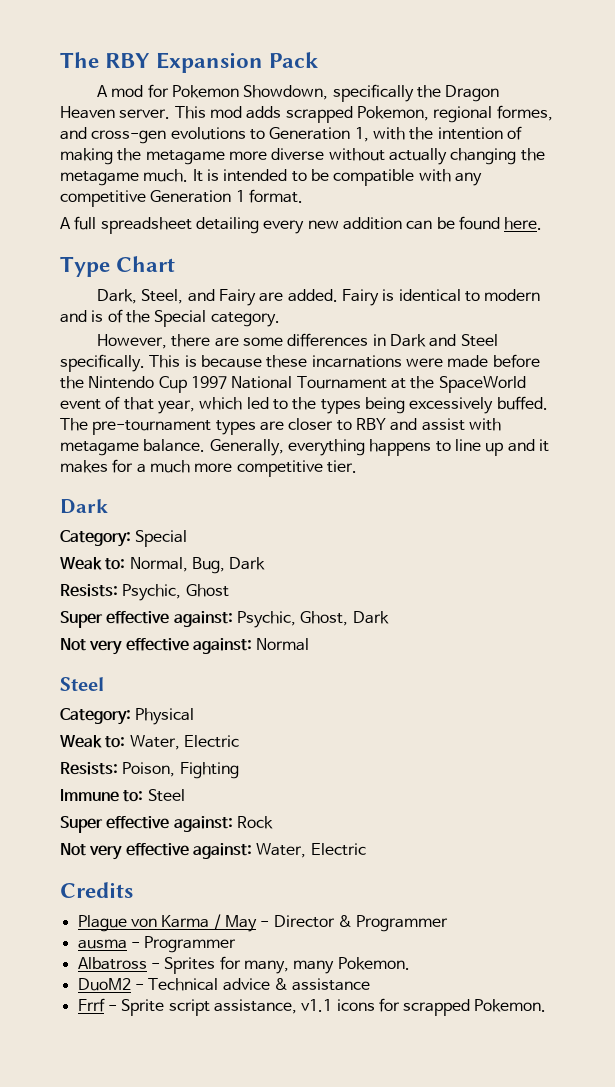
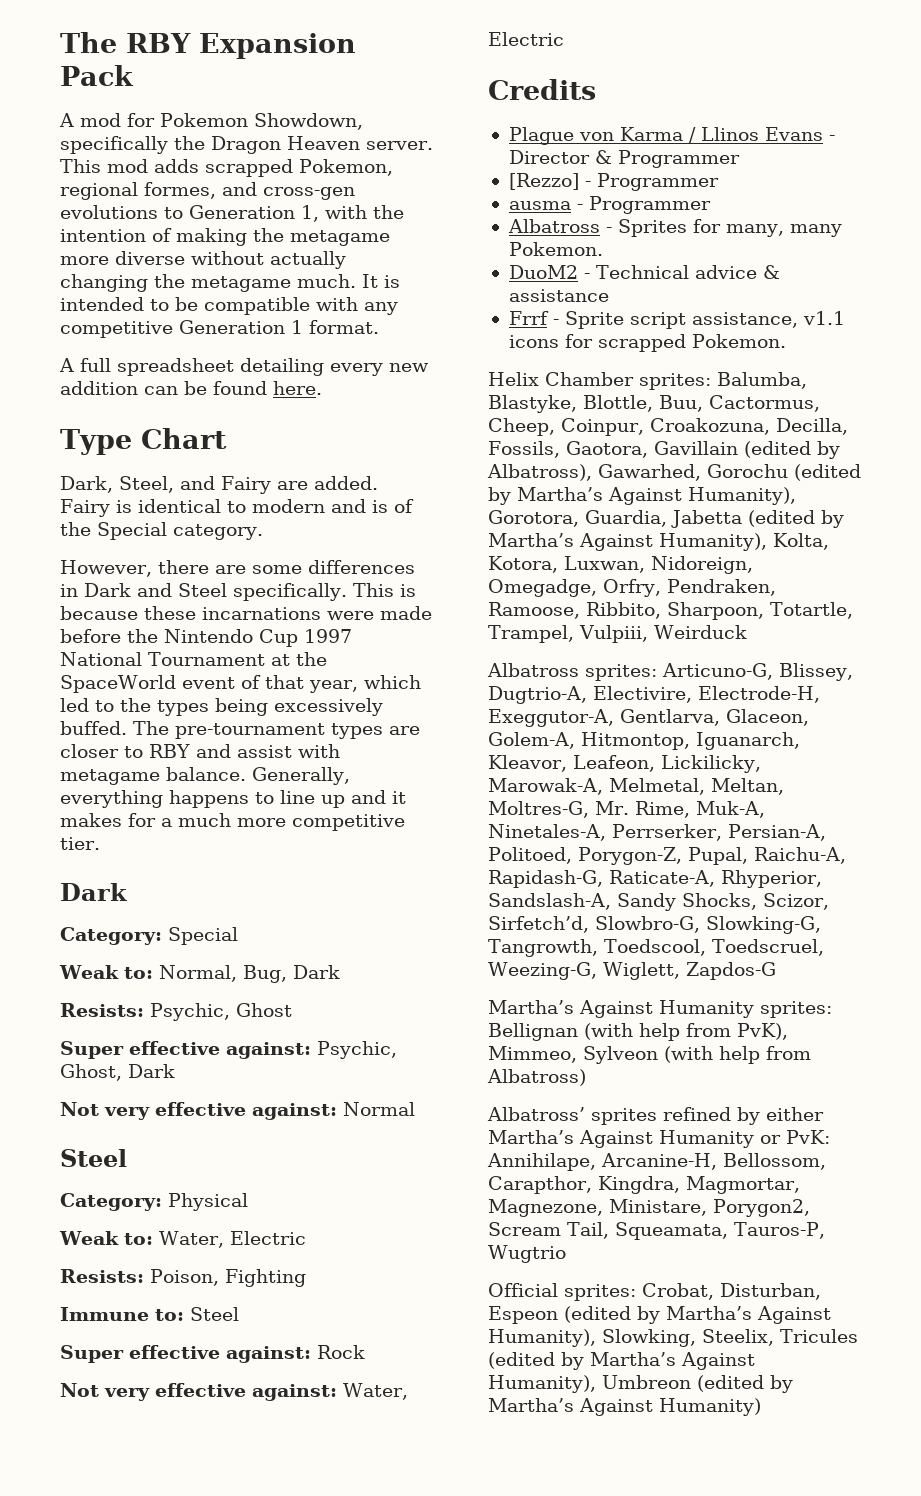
[224,915,257,932] May -> [700,127,823,141] Llinos Evans
(449, 923) none -> [508,173,719,191] // [Rezzo] - Programmer
(547, 1005) none -> [488,372,807,390] [488,395,820,413] [488,418,848,436] [488,441,840,459] [487,464,861,481] [488,487,796,505] [488,510,844,528] [488,533,829,551] [488,556,753,574] [488,579,776,597] [488,602,853,620] [488,625,747,643] [487,663,853,681] [488,686,820,704] [488,709,809,727] [488,732,800,750] [488,755,761,773] [488,778,784,795] [488,801,765,818] [488,824,826,841] [488,847,846,865] [488,870,822,888] [488,893,829,911] [488,916,821,934] [488,939,824,957] [488,962,776,980] [488,1000,832,1018] [488,1023,788,1041] [488,1046,811,1064] [487,1069,586,1086] [487,1107,824,1125] [488,1130,830,1148] [487,1153,826,1171] [488,1176,800,1194] [488,1199,810,1217] [488,1222,825,1240] [488,1245,566,1263] [488,1283,821,1301] [488,1306,831,1324] [488,1329,858,1347] [488,1352,755,1370] [488,1375,793,1393] [488,1398,761,1416] // Helix Chamber sprites: Balumba, Blastyke, Blottle, Buu, Cactormus, Cheep, Coinpur, Croakozuna, Decilla, Fossils, Gaotora, Gavillain (edited by Albatross), Gawarhed, Gorochu (edited by Martha’s Against Humanity), Gorotora, Guardia, Jabetta (edited by Martha’s Against Humanity), Kolta, Kotora, Luxwan, Nidoreign, Omegadge, Orfry, Pendraken, Ramoose, Ribbito, Sharpoon, Totartle, Trampel, Vulpiii, Weirduck // Albatross sprites: Articuno-G, Blissey, Dugtrio-A, Electivire, Electrode-H, Exeggutor-A, Gentlarva, Glaceon, Golem-A, Hitmontop, Iguanarch, Kleavor, Leafeon, Lickilicky, Marowak-A, Melmetal, Meltan, Moltres-G, Mr. Rime, Muk-A, Ninetales-A, Perrserker, Persian-A, Politoed, Porygon-Z, Pupal, Raichu-A, Rapidash-G, Raticate-A, Rhyperior, Sandslash-A, Sandy Shocks, Scizor, Sirfetch’d, Slowbro-G, Slowking-G, Tangrowth, Toedscool, Toedscruel, Weezing-G, Wiglett, Zapdos-G // Martha’s Against Humanity sprites: Bellignan (with help from PvK), Mimmeo, Sylveon (with help from Albatross) // Albatross’ sprites refined by either Martha’s Against Humanity or PvK: Annihilape, Arcanine-H, Bellossom, Carapthor, Kingdra, Magmortar, Magnezone, Ministare, Porygon2, Scream Tail, Squeamata, Tauros-P, Wugtrio // Official sprites: Crobat, Disturban, Espeon (edited by Martha’s Against Humanity), Slowking, Steelix, Tricules (edited by Martha’s Against Humanity), Umbreon (edited by Martha’s Against Humanity)

